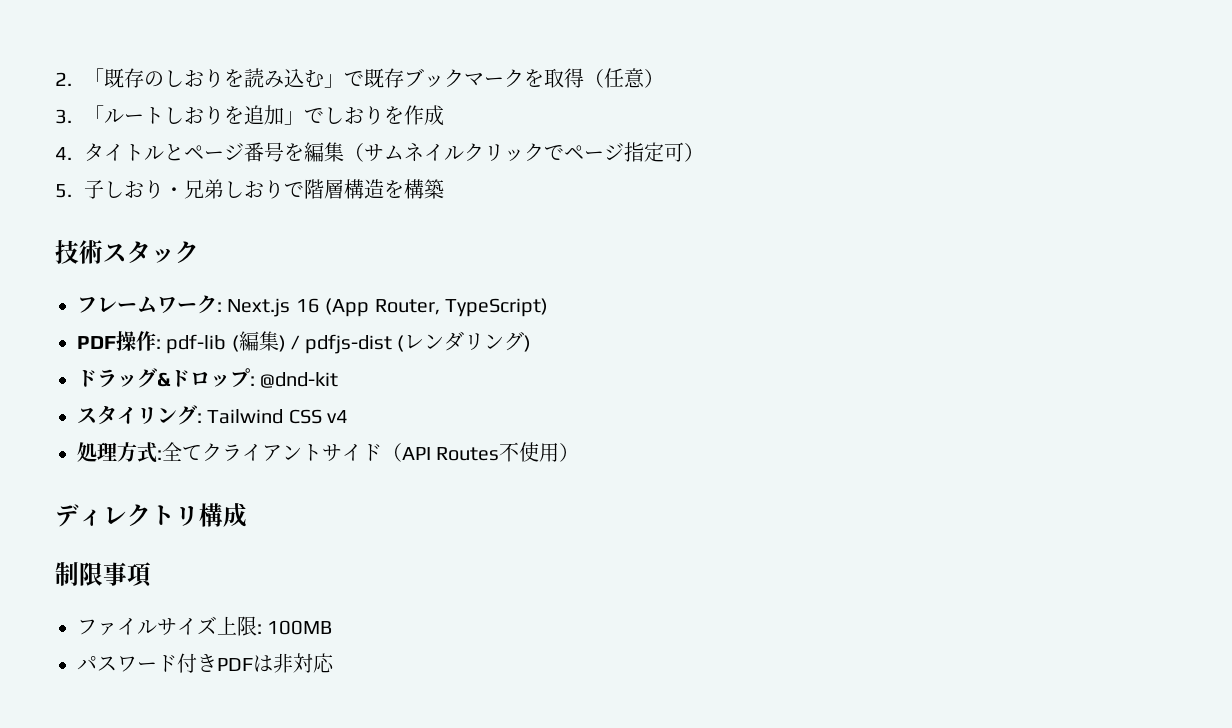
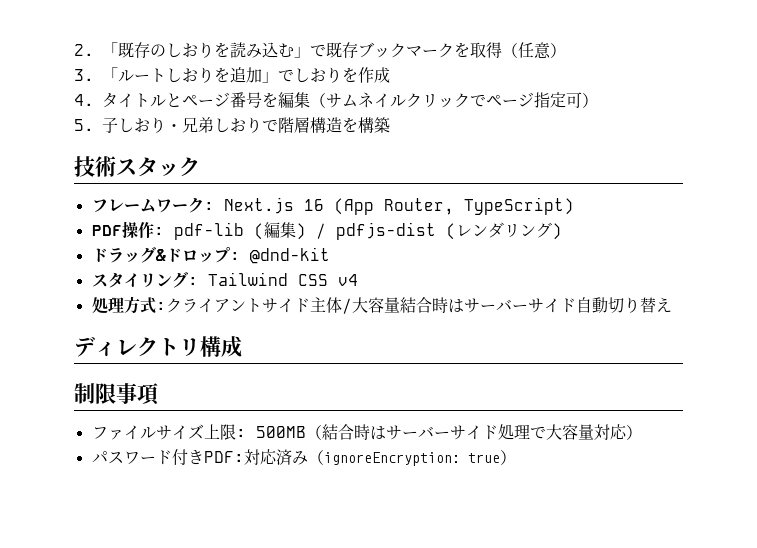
[162,442,202,461] 全て -> (166, 306) none
[382,442,580,462] （API Routes不使用） -> [309,297,672,314] 主体/大容量結合時はサーバーサイド自動切り替え
[267,620,333,635] [77,653,334,673] 100MB // パスワード付きPDFは非対応 -> [255,424,642,440] [91,449,516,466] 500MB（結合時はサーバーサイド処理で大容量対応） // パスワード付きPDF:対応済み（ignoreEncryption: true）

